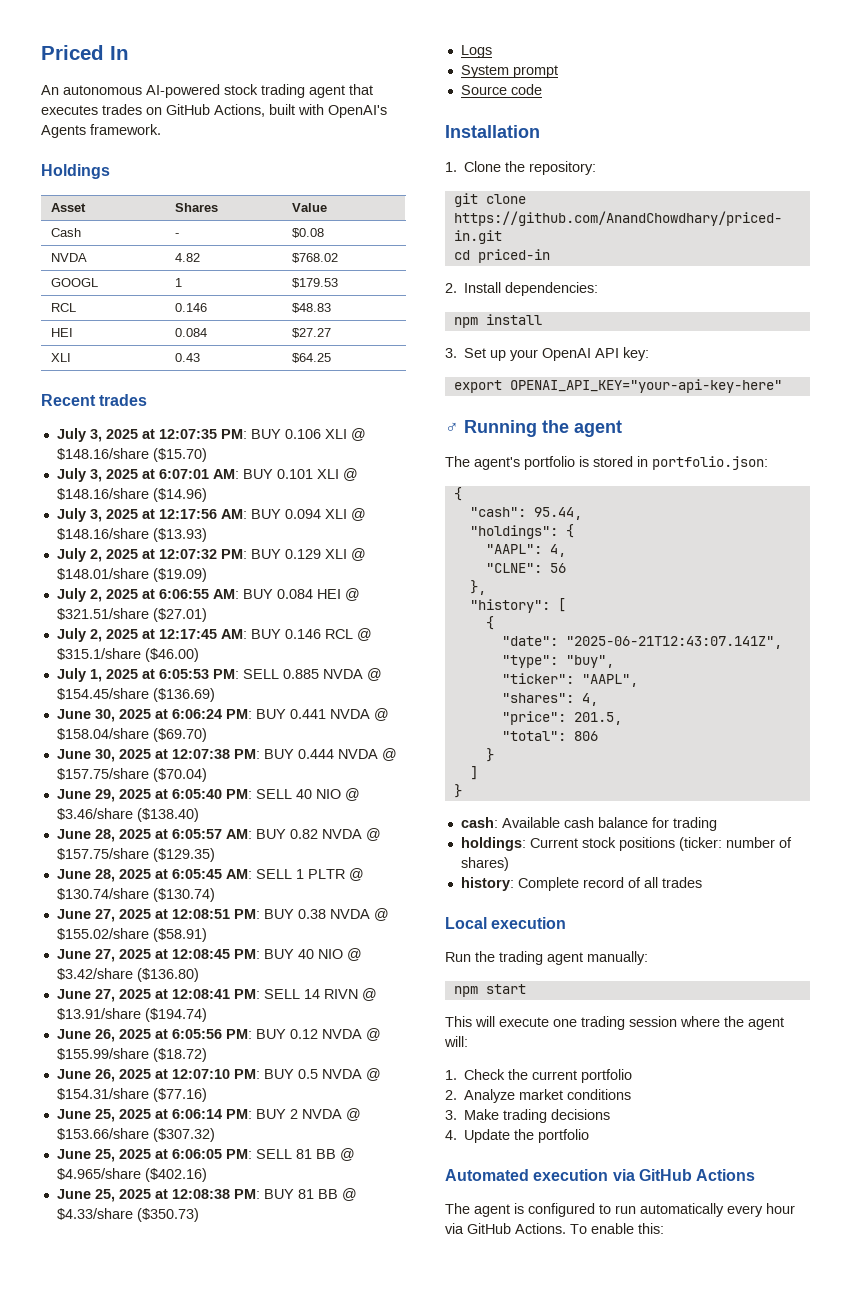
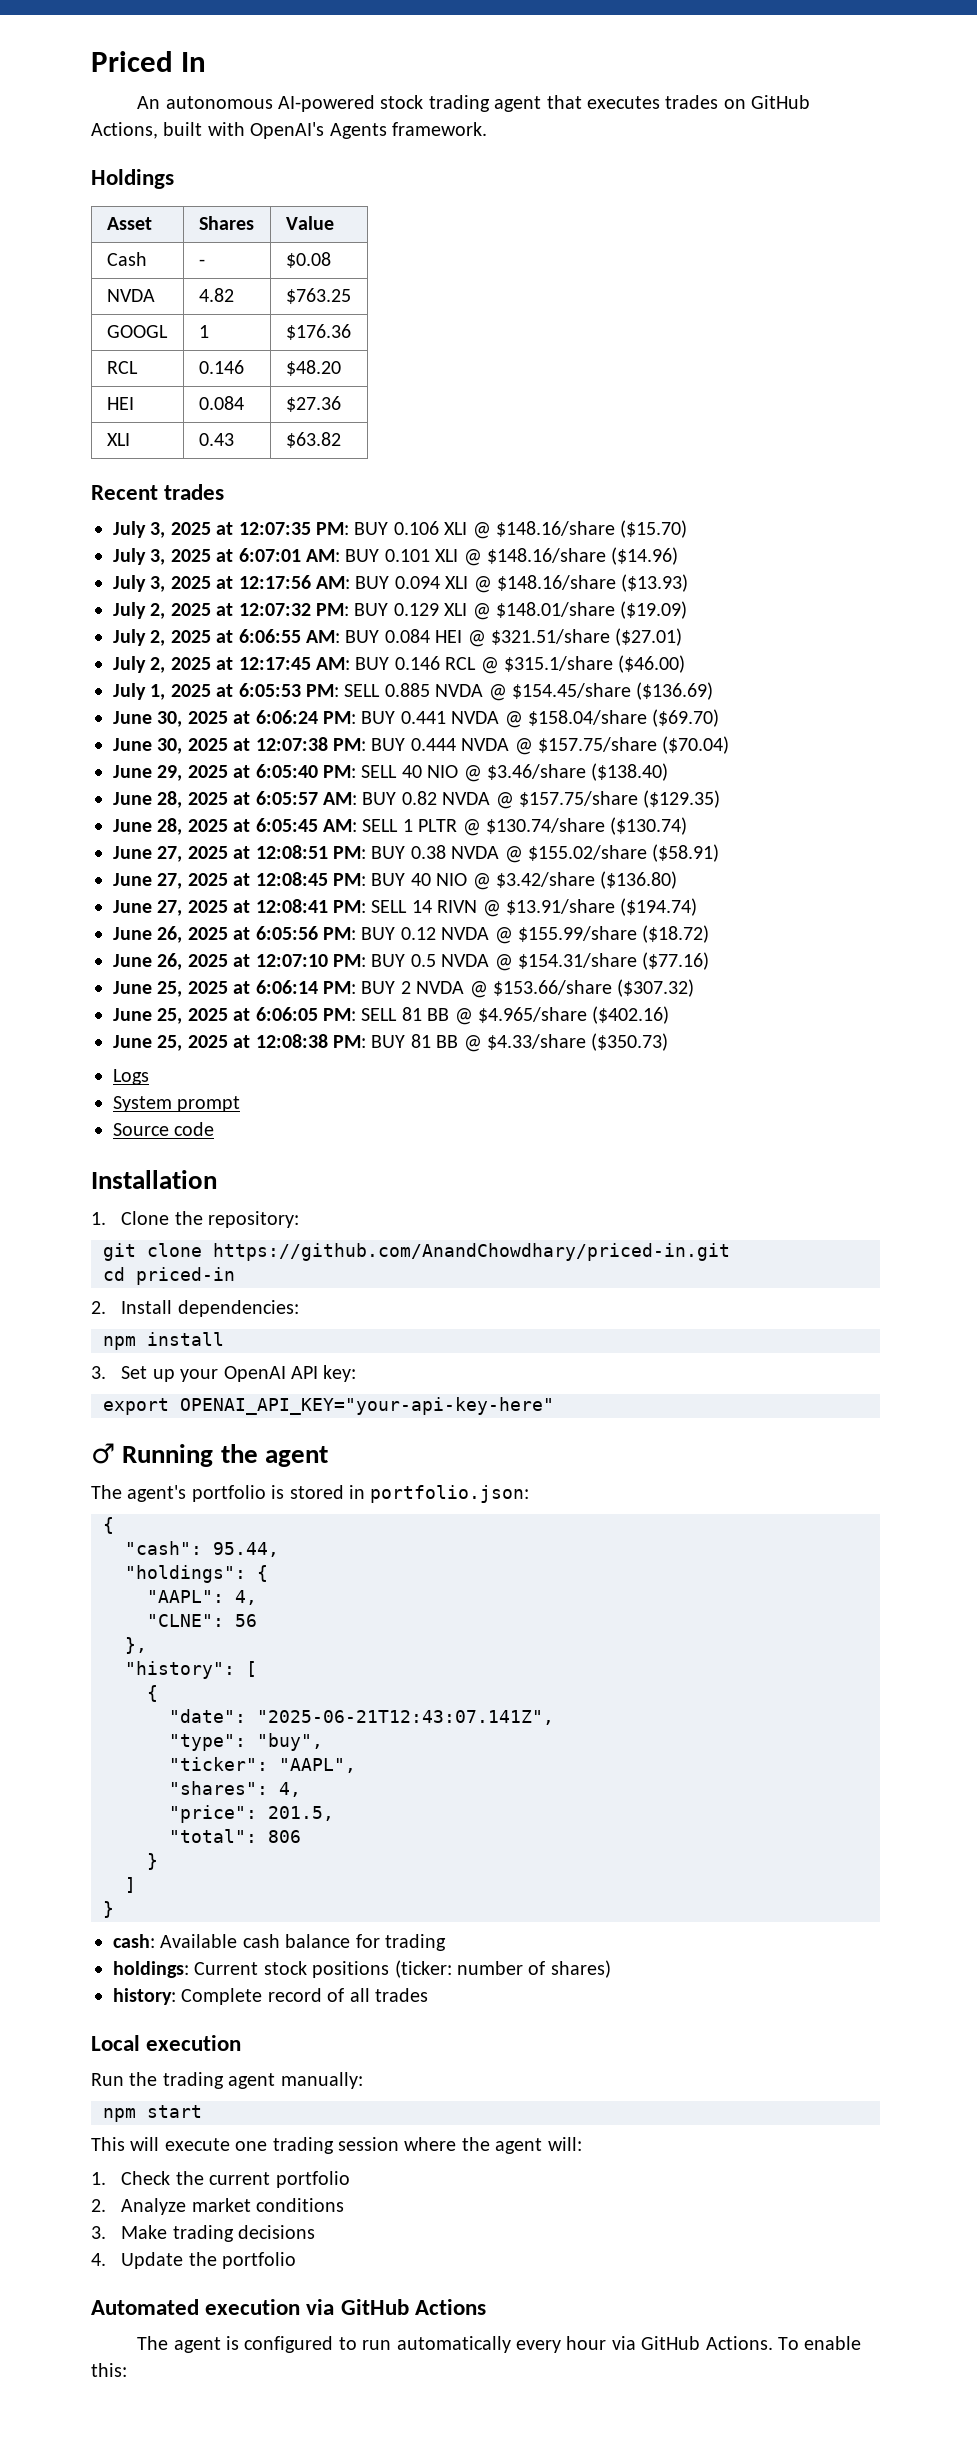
[291,253,338,263] $768.02 -> [285,288,351,304] $763.25
[291,278,338,288] $179.53 -> [285,324,351,340] $176.36
[291,303,331,313] $48.83 -> [285,360,341,376] $48.20
[291,328,331,338] $27.27 -> [285,396,341,412] $27.36
[291,353,331,363] $64.25 -> [285,432,341,448] $63.82

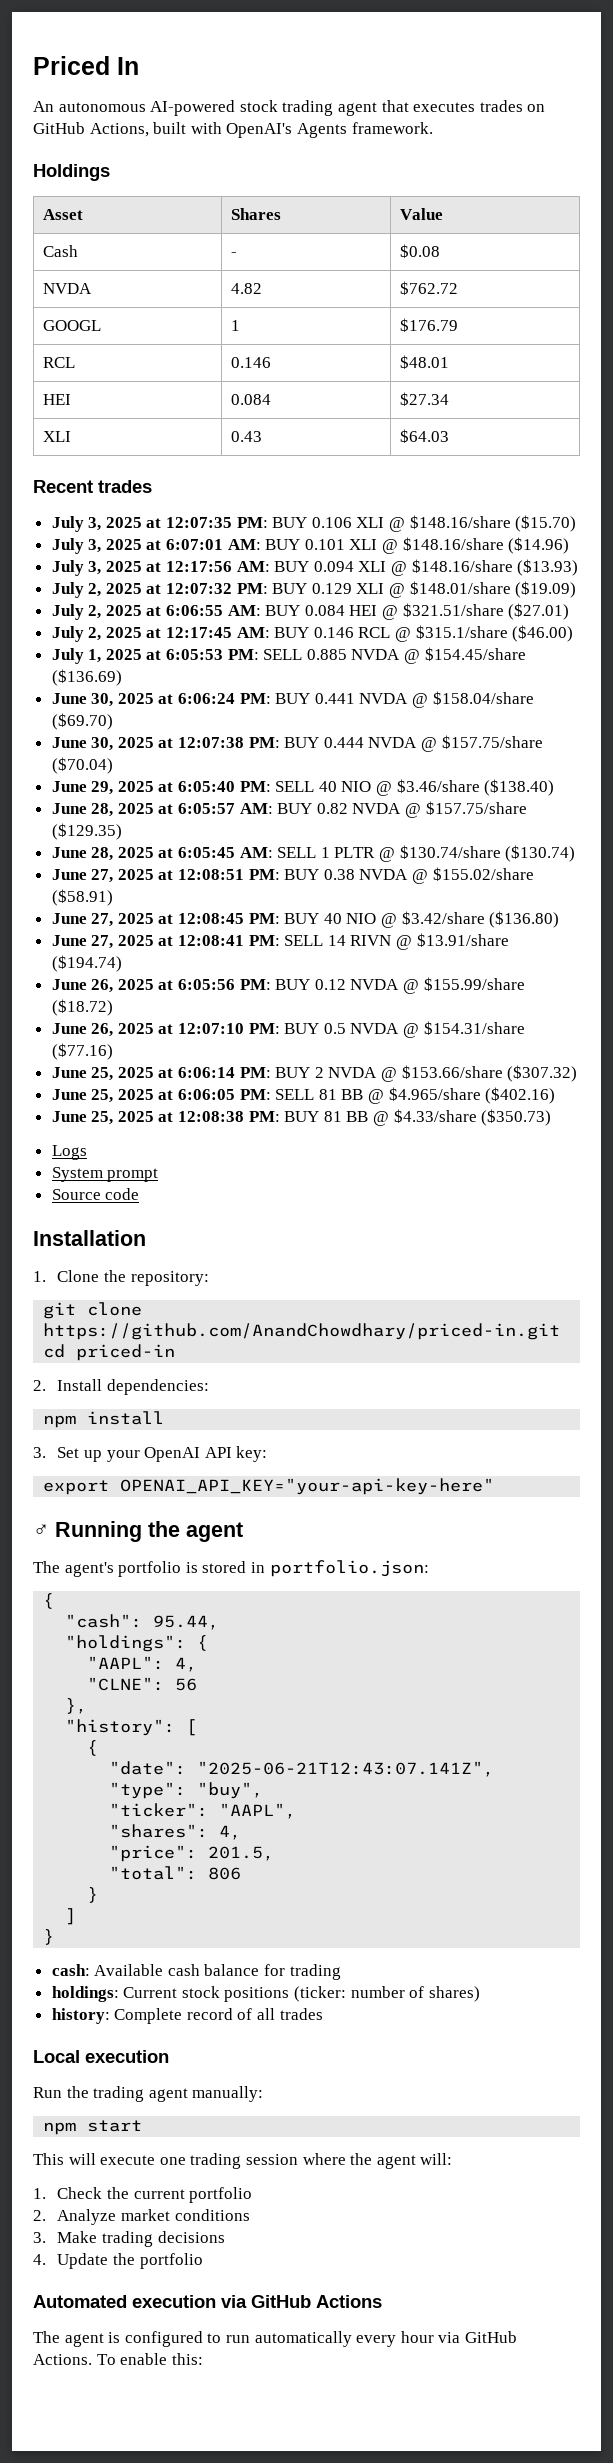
[285,288,351,304] $763.25 -> [399,281,458,295] $762.72
[285,324,351,340] $176.36 -> [399,318,458,332] $176.79
[285,360,341,376] $48.20 -> [399,355,449,369] $48.01
[285,396,341,412] $27.36 -> [399,392,449,406] $27.34
[285,432,341,448] $63.82 -> [399,429,449,443] $64.03

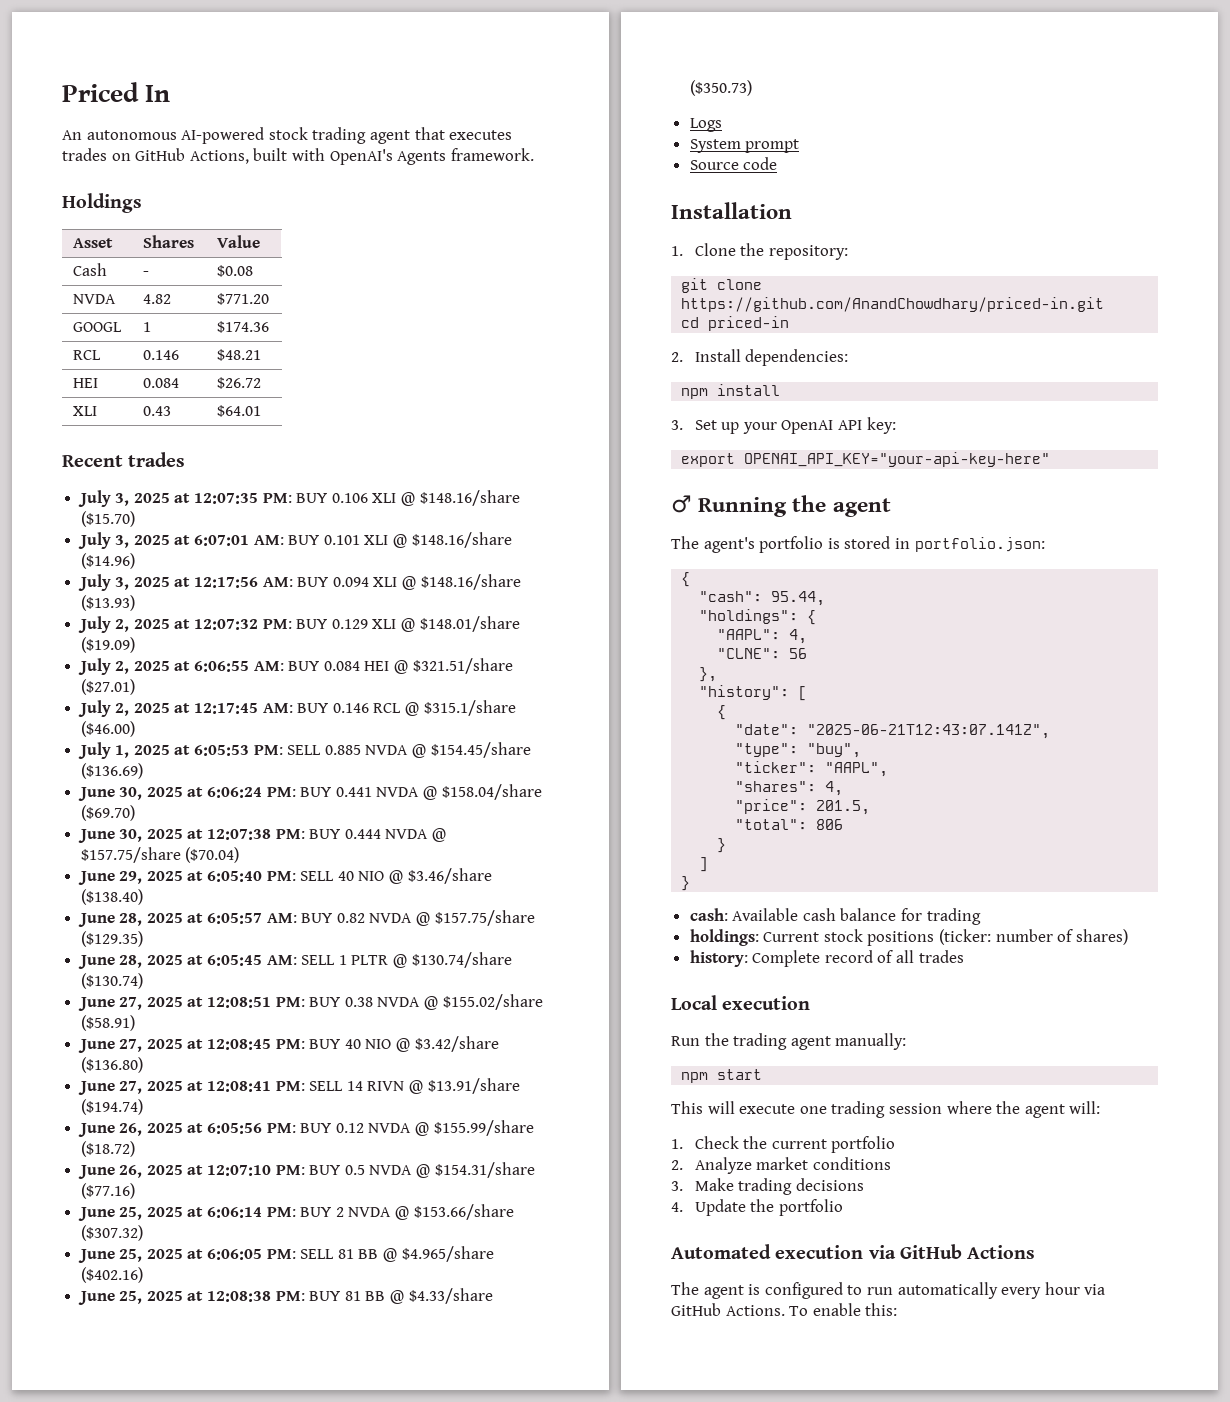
[399,281,458,295] $762.72 -> [216,293,269,305] $771.20
[399,318,458,332] $176.79 -> [216,321,269,333] $174.36
[399,355,449,369] $48.01 -> [216,349,261,361] $48.21
[399,392,449,406] $27.34 -> [216,377,261,389] $26.72
[399,429,449,443] $64.03 -> [216,405,261,417] $64.01

